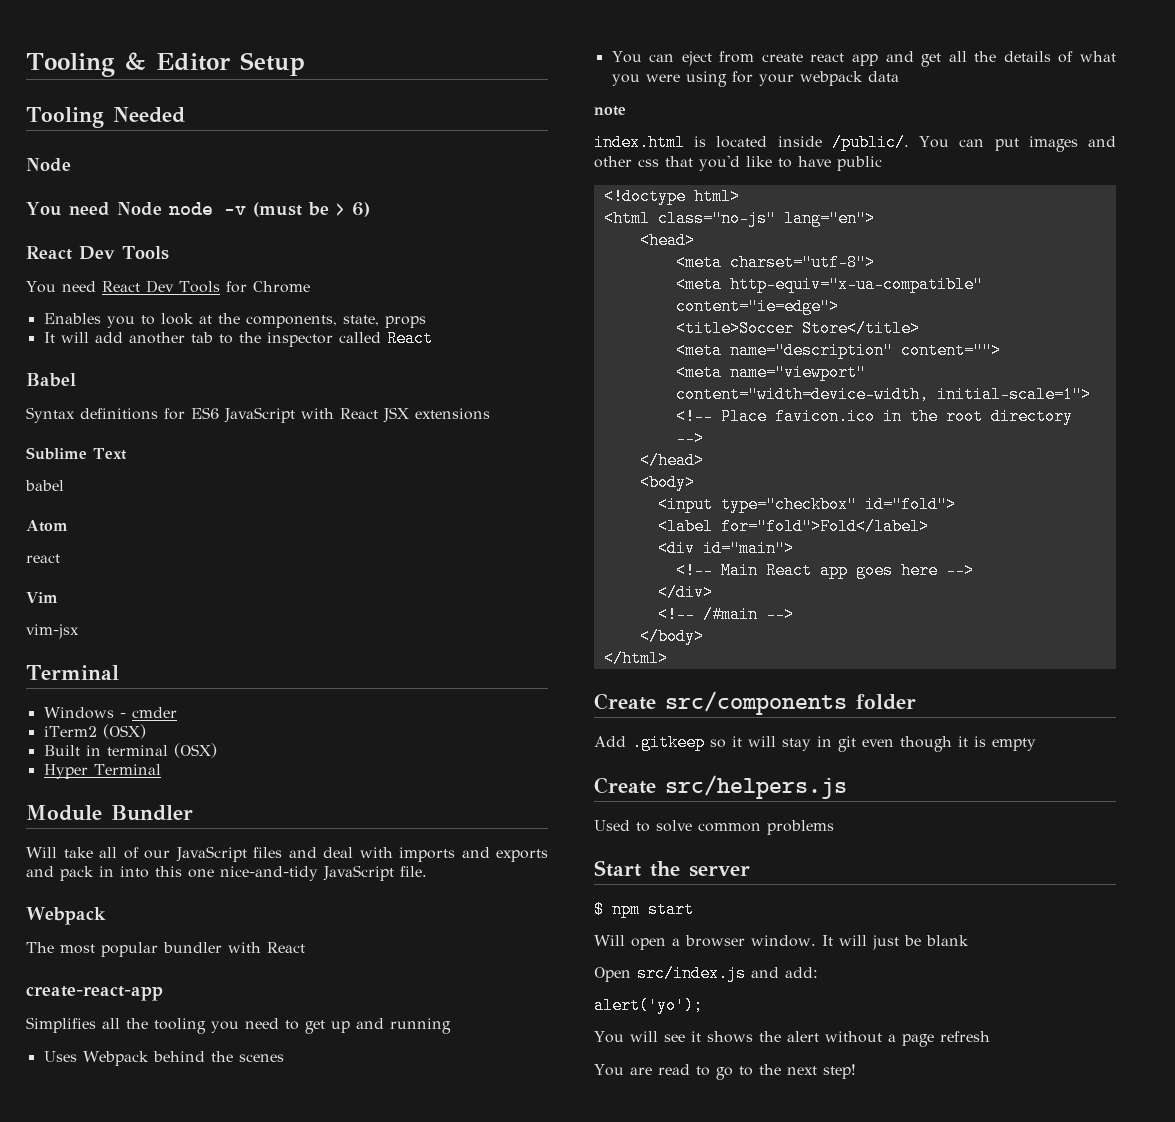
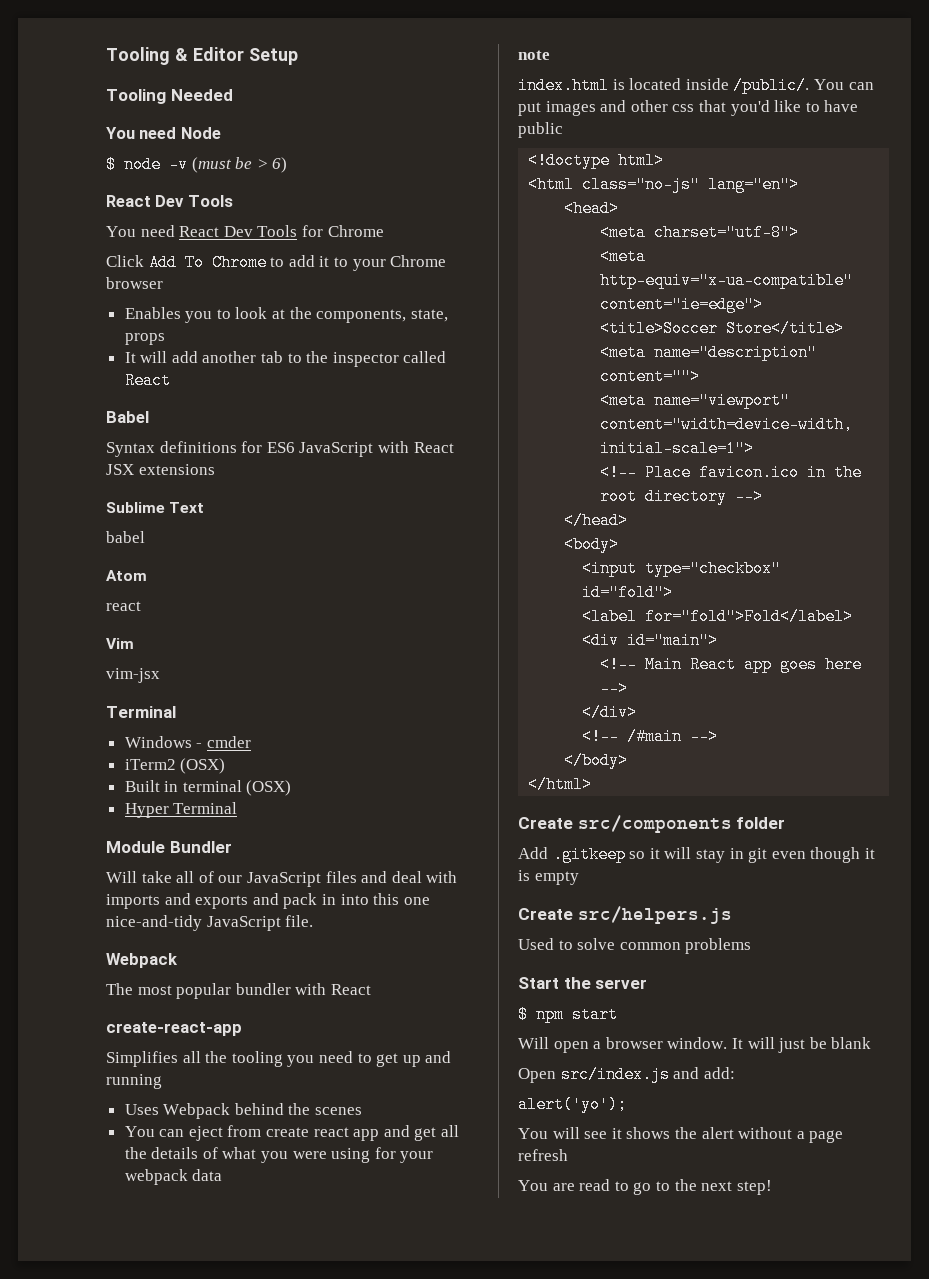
[26,158,71,172] // Node -> (233, 95) none
(162, 209) none -> [106,156,116,173] // $
(310, 287) none -> [106,254,447,271] [106,277,163,289] // Click Add To Chrome to add it to your Chrome browser

